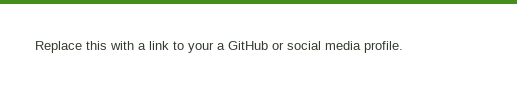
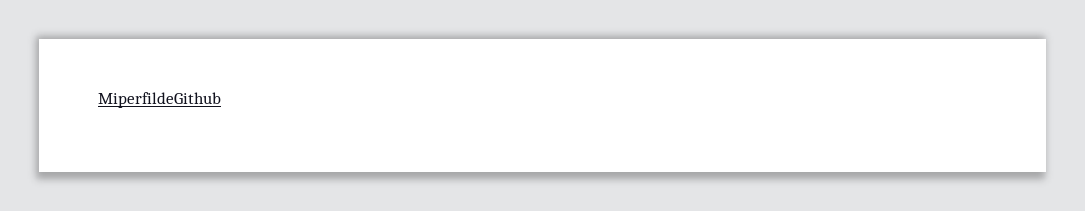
[35,41,403,53] Replace this with a link to your a GitHub or social media profile. -> [98,92,221,108] MiperfildeGithub

